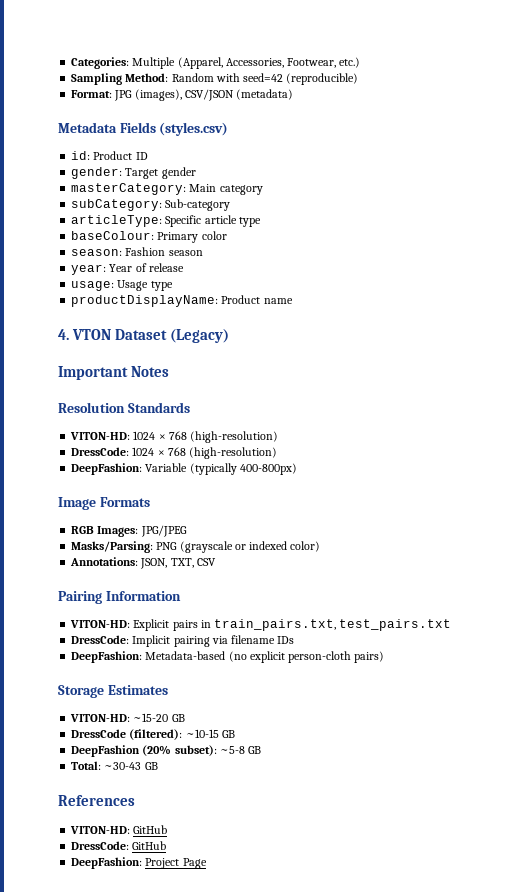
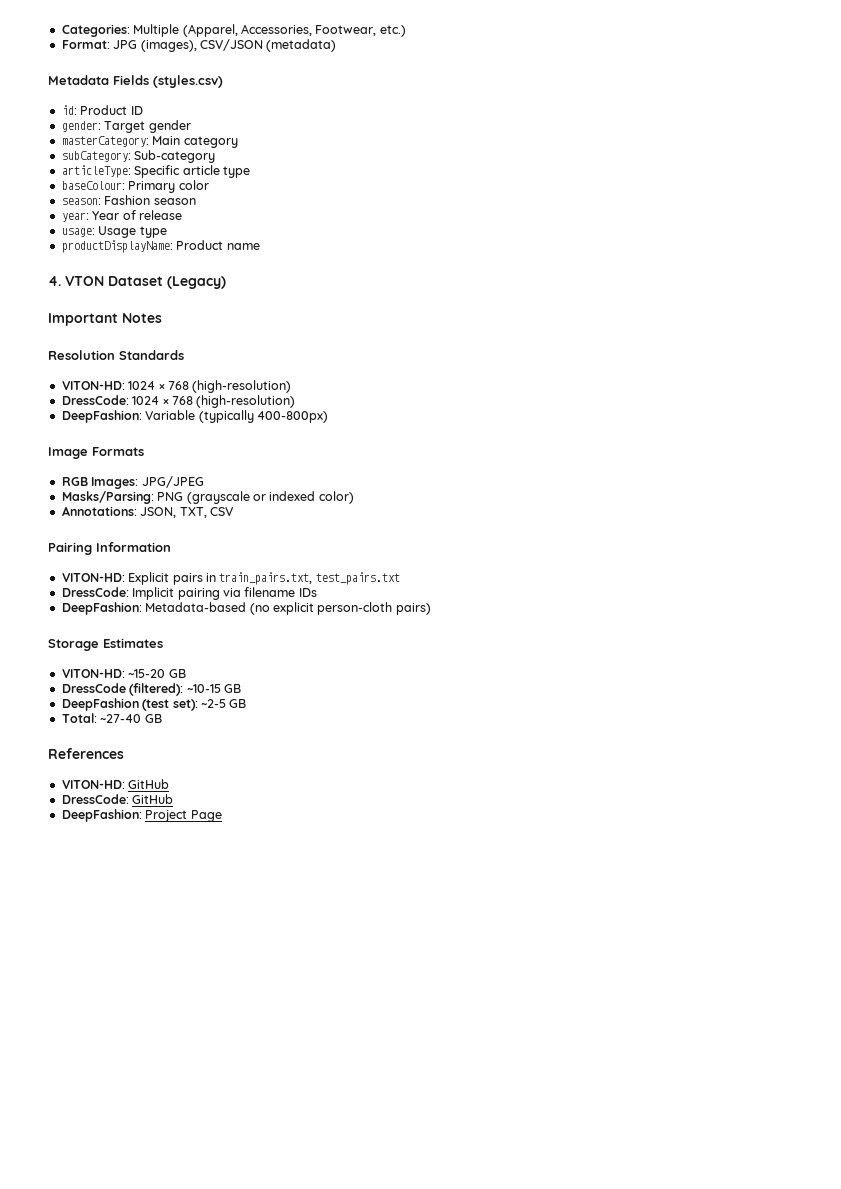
[71,73,359,85] // Sampling Method: Random with seed=42 (reproducible) -> (406, 31) none
[142,745,245,756] (20% subset): ~5-8 -> [142,699,226,711] (test set): ~2-5
[104,762,142,770] ~30-43 -> [100,714,142,723] ~27-40

